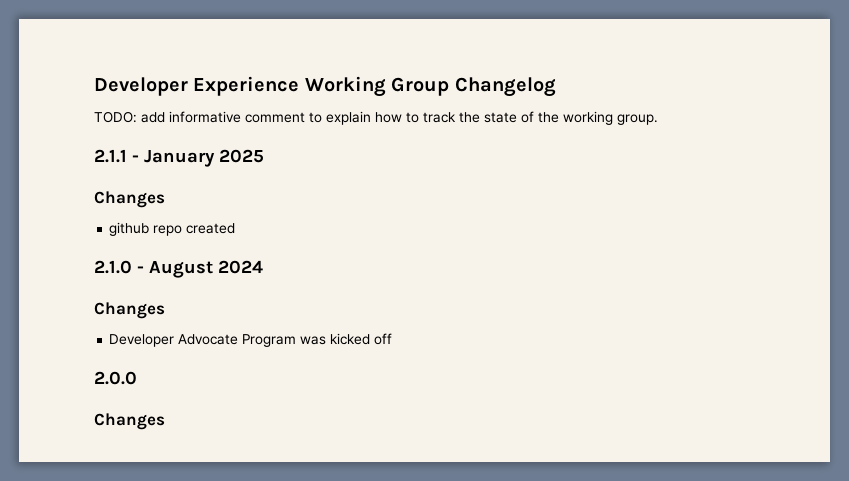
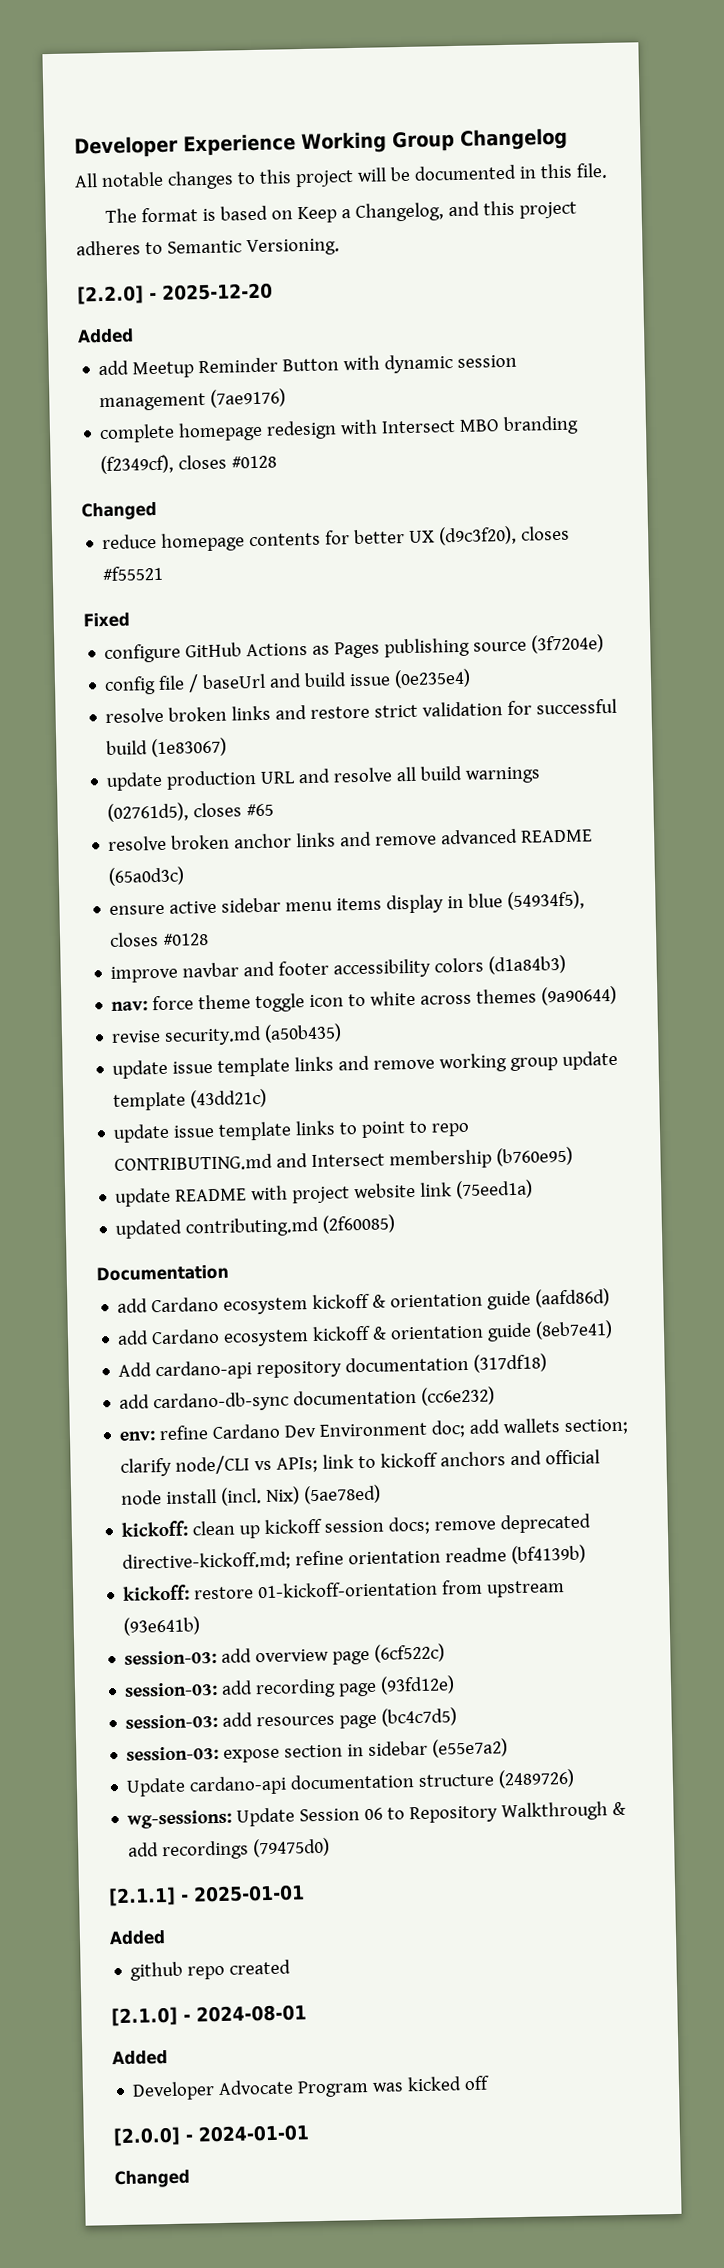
[94,111,658,125] [94,149,264,167] [94,191,165,208] [109,222,236,236] [94,260,263,278] [94,302,165,319] TODO: add informative comment to explain how to track the state of the working group. // 2.1.1 - January 2025 // Changes // github repo created // 2.1.0 - August 2024 // Changes -> [74,162,608,190] [105,200,578,224] [76,238,340,257] [77,282,273,305] [77,328,134,344] [98,354,518,379] [99,388,287,412] [99,415,580,444] [100,454,278,475] [81,501,157,521] [102,525,571,552] [102,565,164,582] [83,612,130,628] [104,634,605,664] [104,668,472,696] [105,698,618,724] [106,737,228,758] [106,765,542,792] [107,802,275,822] [108,828,594,851] [108,866,186,886] [109,890,586,915] [109,931,210,947] [110,954,567,983] [111,985,618,1013] [111,1023,343,1046] [112,1050,619,1079] [113,1088,268,1111] [113,1120,471,1143] [114,1146,574,1172] [115,1179,534,1207] [115,1214,396,1239] [96,1264,229,1282] [117,1288,611,1315] [117,1320,614,1347] [118,1353,548,1381] [119,1386,496,1413] [119,1418,630,1441] [120,1449,601,1477] [121,1484,382,1506] [121,1513,592,1539] [122,1544,587,1572] [122,1579,566,1601] [123,1616,201,1636] [124,1643,446,1665] [124,1675,456,1699] [125,1707,458,1729] [126,1738,509,1763] [126,1768,576,1797] [127,1801,627,1829] [128,1837,331,1861] [108,1884,305,1907] [109,1930,166,1946] [130,1959,292,1981] [111,2004,307,2027] [112,2050,168,2066] All notable changes to this project will be documented in this file. // The format is based on Keep a Changelog, and this project adheres to Semantic Versioning. // [2.2.0] - 2025-12-20 // Added // add Meetup Reminder Button with dynamic session management (7ae9176) // complete homepage redesign with Intersect MBO branding (f2349cf), closes #0128 // Changed // reduce homepage contents for better UX (d9c3f20), closes #f55521 // Fixed // configure GitHub Actions as Pages publishing source (3f7204e) // config file / baseUrl and build issue (0e235e4) // resolve broken links and restore strict validation for successful build (1e83067) // update production URL and resolve all build warnings (02761d5), closes #65 // resolve broken anchor links and remove advanced README (65a0d3c) // ensure active sidebar menu items display in blue (54934f5), closes #0128 // improve navbar and footer accessibility colors (d1a84b3) // nav: force theme toggle icon to white across themes (9a90644) // revise security.md (a50b435) // update issue template links and remove working group update template (43dd21c) // update issue template links to point to repo CONTRIBUTING.md and Intersect membership (b760e95) // update README with project website link (75eed1a) // updated contributing.md (2f60085) // Documentation // add Cardano ecosystem kickoff & orientation guide (aafd86d) // add Cardano ecosystem kickoff & orientation guide (8eb7e41) // Add cardano-api repository documentation (317df18) // add cardano-db-sync documentation (cc6e232) // env: refine Cardano Dev Environment doc; add wallets section; clarify node/CLI vs APIs; link to kickoff anchors and official node install (incl. Nix) (5ae78ed) // kickoff: clean up kickoff session docs; remove deprecated directive-kickoff.md; refine orientation readme (bf4139b) // kickoff: restore 01-kickoff-orientation from upstream (93e641b) // session-03: add overview page (6cf522c) // session-03: add recording page (93fd12e) // session-03: add resources page (bc4c7d5) // session-03: expose section in sidebar (e55e7a2) // Update cardano-api documentation structure (2489726) // wg-sessions: Update Session 06 to Repository Walkthrough & add recordings (79475d0) // [2.1.1] - 2025-01-01 // Added // github repo created // [2.1.0] - 2024-08-01 // Added
[94,371,137,385] [94,413,165,430] 2.0.0 // Changes -> [113,2124,310,2147] [114,2169,190,2189] [2.0.0] - 2024-01-01 // Changed

